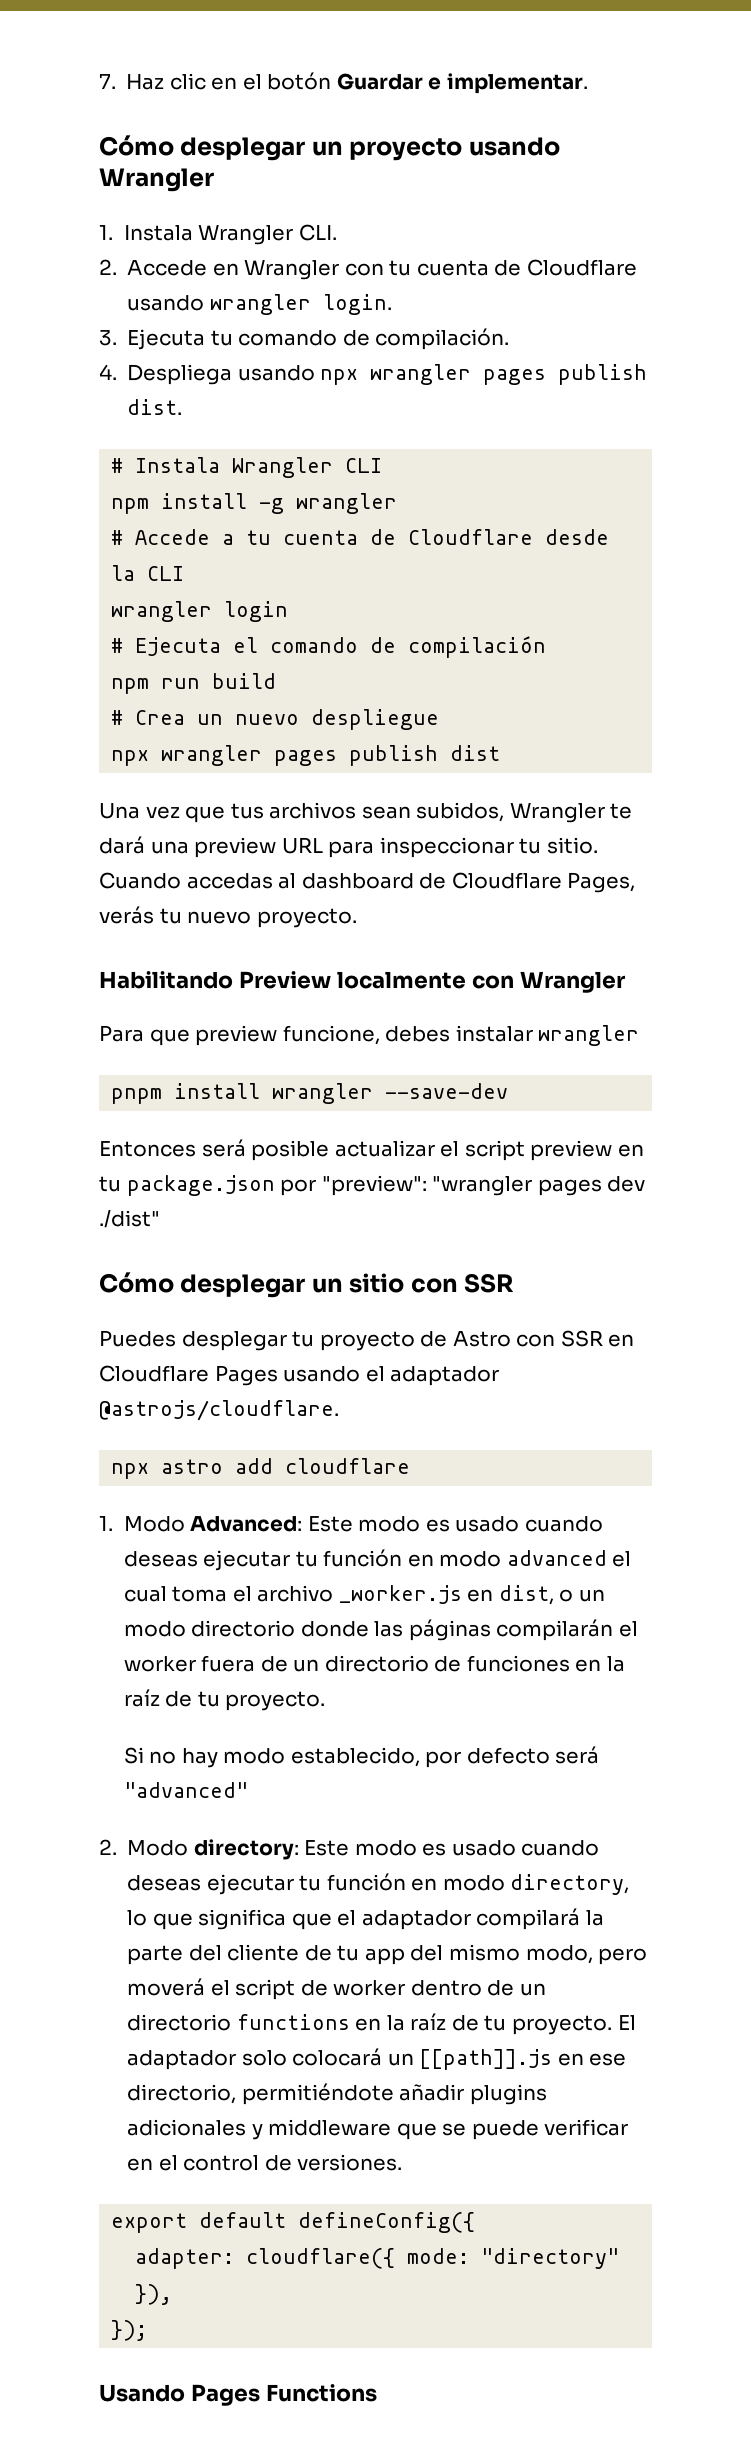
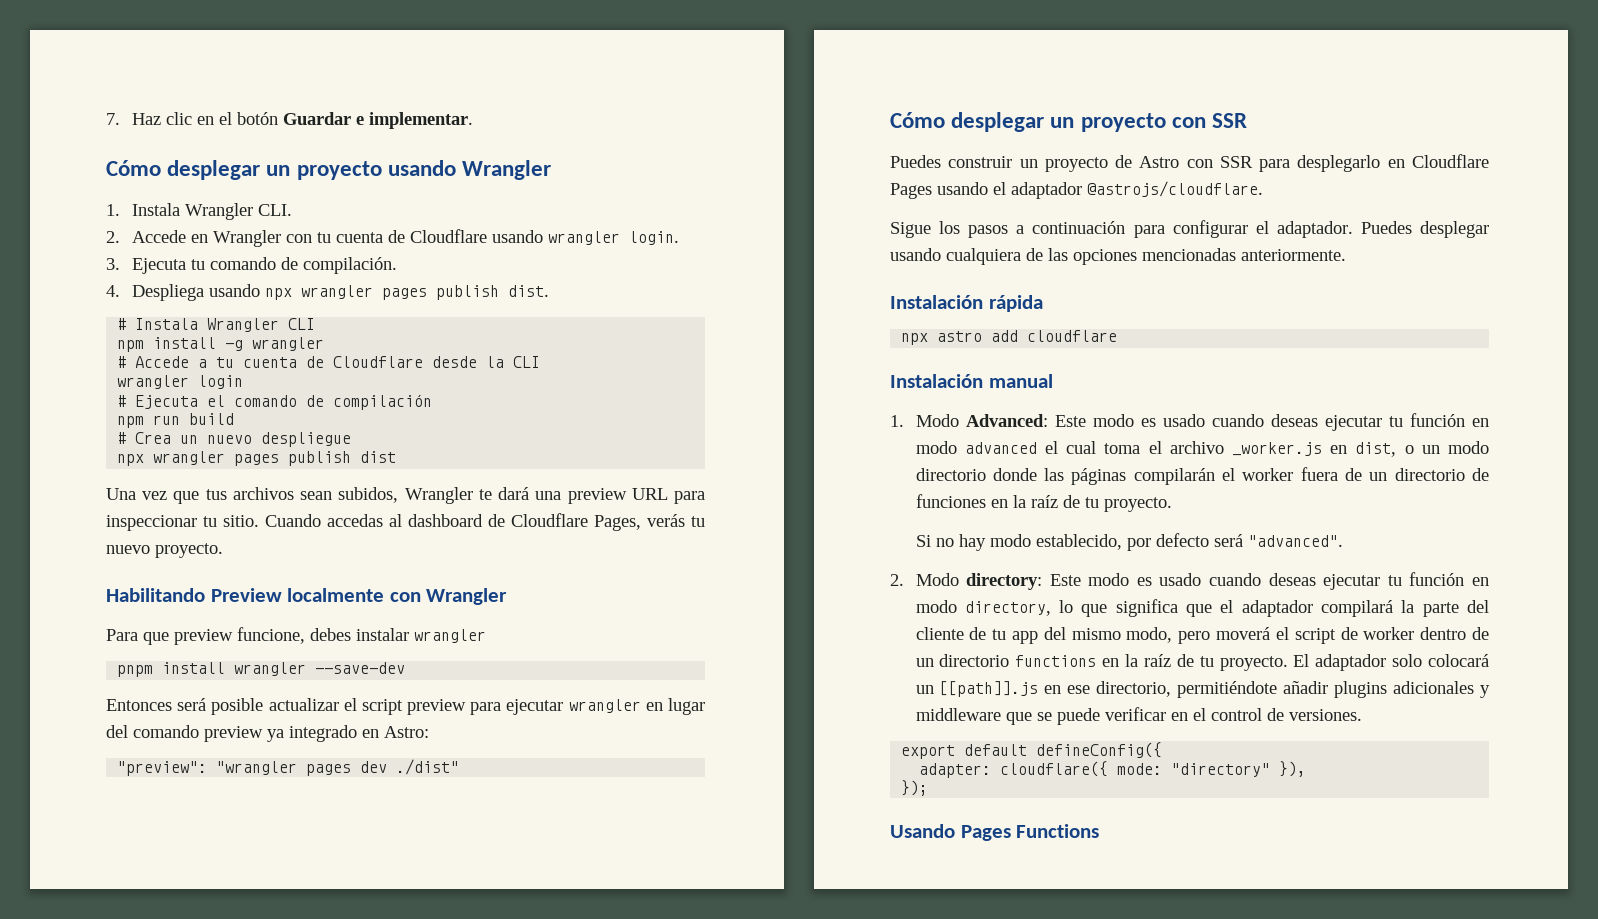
[617,1144,644,1157] [99,1175,317,1196] en tu package.json por -> [470,698,705,715] [106,725,429,742] para ejecutar wrangler en lugar del comando preview ya integrado en Astro: //
[349,1273,405,1293] sitio -> [1080,113,1166,132] proyecto
[181,1331,315,1351] desplegar tu -> [948,156,1038,168] construir un
(603, 1338) none -> [1259,155,1381,172] para desplegarlo
(339, 1410) none -> [890,220,1489,238] [890,248,1346,265] [890,295,1043,312] // Sigue los pasos a continuación para configurar el adaptador. Puedes desplegar usando cualquiera de las opciones mencionadas anteriormente. // Instalación rápida
(411, 1466) none -> [890,374,1053,388] // Instalación manual
[123,1782,248,1798] "advanced" -> [1247,535,1343,547] "advanced".

